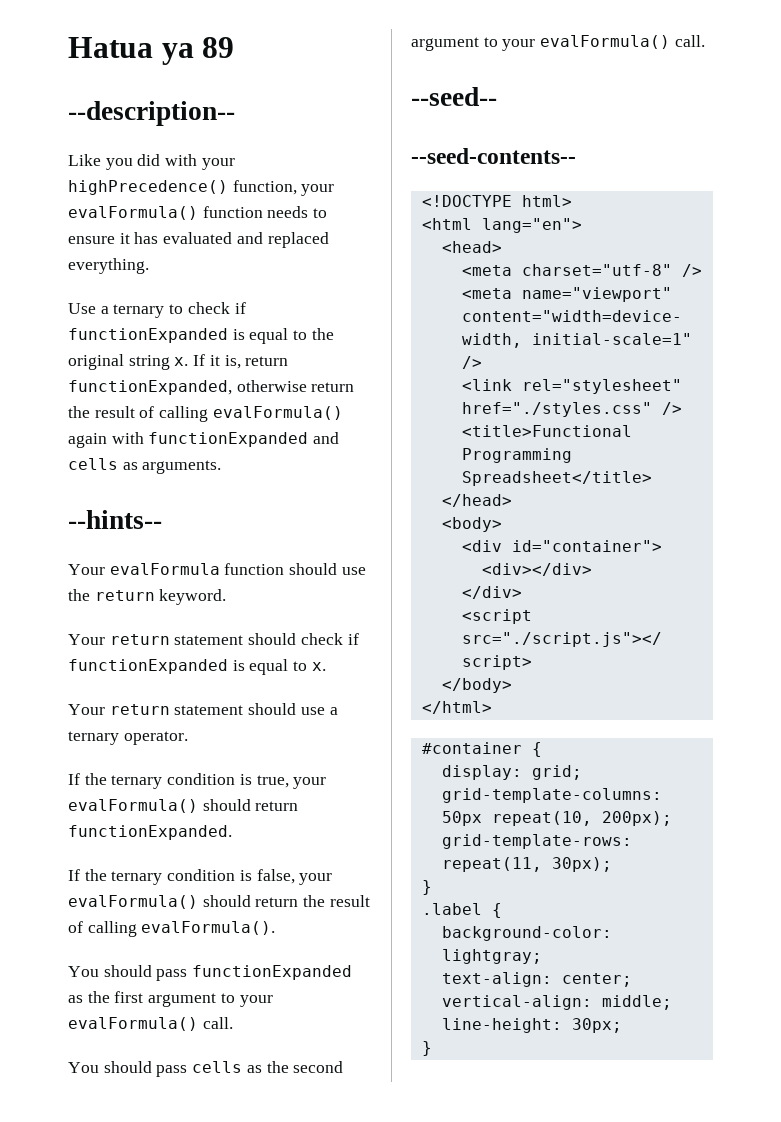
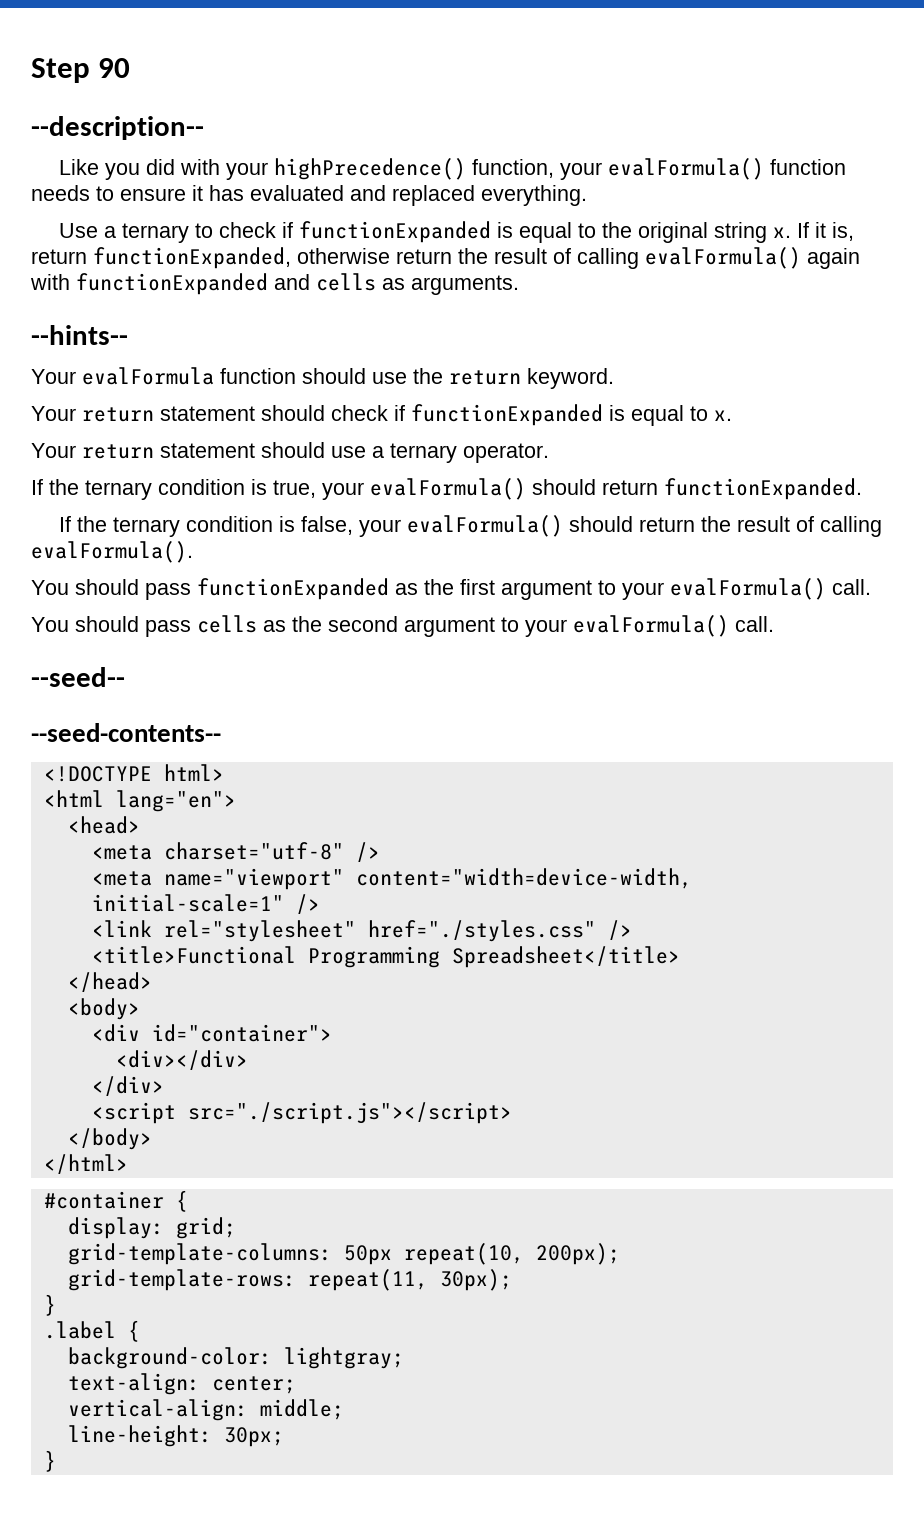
[68,37,235,65] Hatua ya 89 -> [31,58,131,83] Step 90

